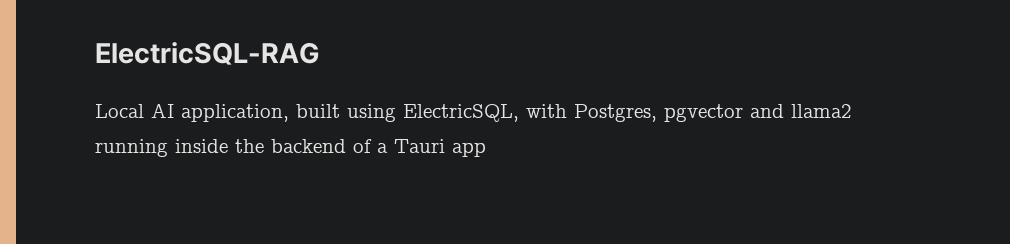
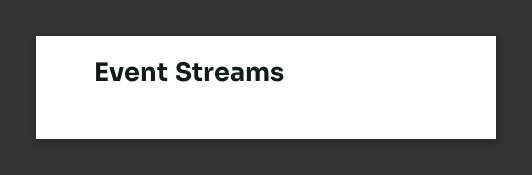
[95,42,320,65] [95,103,852,122] [95,139,486,157] ElectricSQL-RAG // Local AI application, built using ElectricSQL, with Postgres, pgvector and llama2 running inside the backend of a Tauri app -> [94,61,284,82] Event Streams

